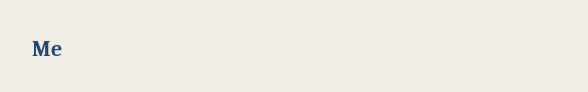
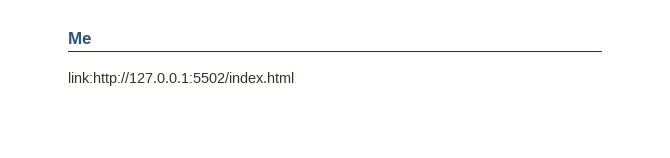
(62, 48) none -> [68,72,294,86] // link:http://127.0.0.1:5502/index.html

